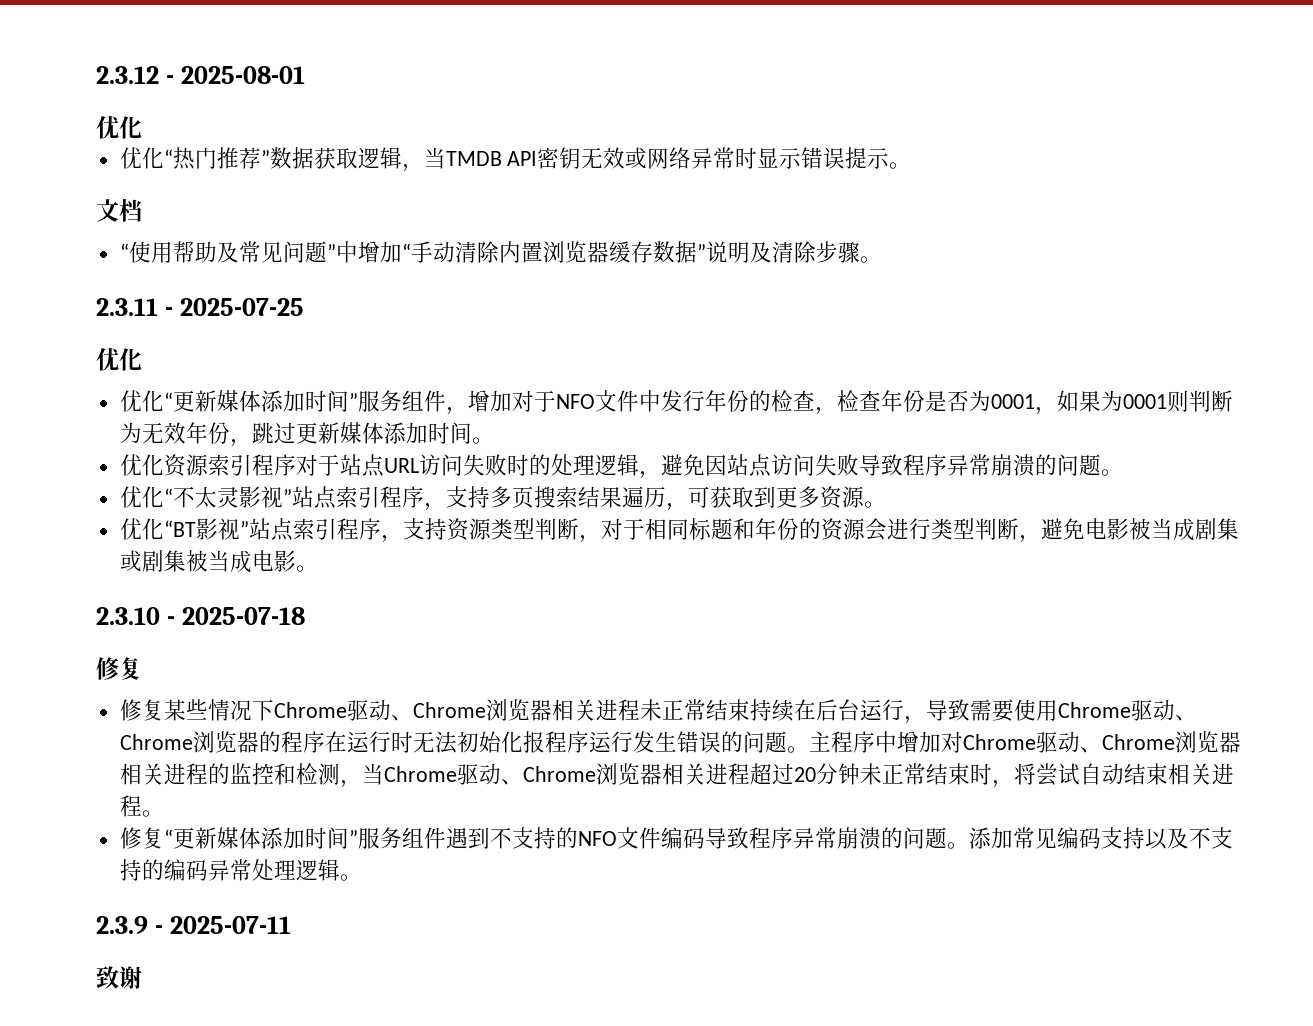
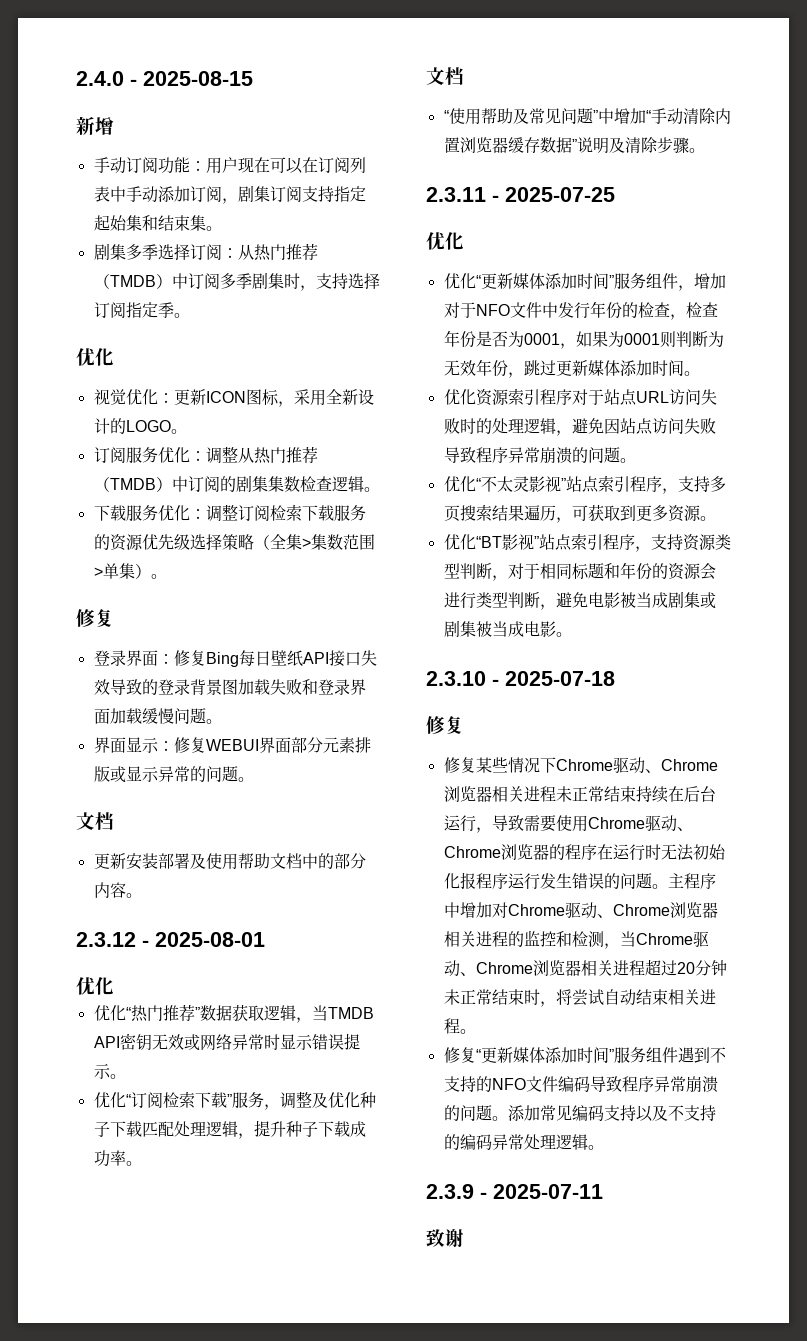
(96, 75) none -> [76,71,253,86] [76,116,114,135] [93,157,366,174] [93,185,366,204] [93,215,222,231] [93,243,318,261] [93,272,380,291] [93,302,190,318] [76,348,114,366] [93,389,374,407] [93,418,187,434] [93,446,318,464] [93,475,380,492] [93,504,366,522] [93,534,375,551] [93,563,167,579] [76,609,114,627] [93,650,377,667] [93,679,366,696] [93,708,222,724] [93,737,371,753] [93,766,254,783] [76,812,114,830] [93,853,366,870] [93,882,142,898] 2.4.0 - 2025-08-15 // 新增 // 手动订阅功能：用户现在可以在订阅列表中手动添加订阅，剧集订阅支持指定起始集和结束集。 // 剧集多季选择订阅：从热门推荐（TMDB）中订阅多季剧集时，支持选择订阅指定季。 // 优化 // 视觉优化：更新ICON图标，采用全新设计的LOGO。 // 订阅服务优化：调整从热门推荐（TMDB）中订阅的剧集集数检查逻辑。 // 下载服务优化：调整订阅检索下载服务的资源优先级选择策略（全集>集数范围>单集）。 // 修复 // 登录界面：修复Bing每日壁纸API接口失效导致的登录背景图加载失败和登录界面加载缓慢问题。 // 界面显示：修复WEBUI界面部分元素排版或显示异常的问题。 // 文档 // 更新安装部署及使用帮助文档中的部分内容。 //
(912, 165) none -> [93,1091,376,1110] [93,1120,366,1139] [93,1150,142,1167] // 优化“订阅检索下载”服务，调整及优化种子下载匹配处理逻辑，提升种子下载成功率。

